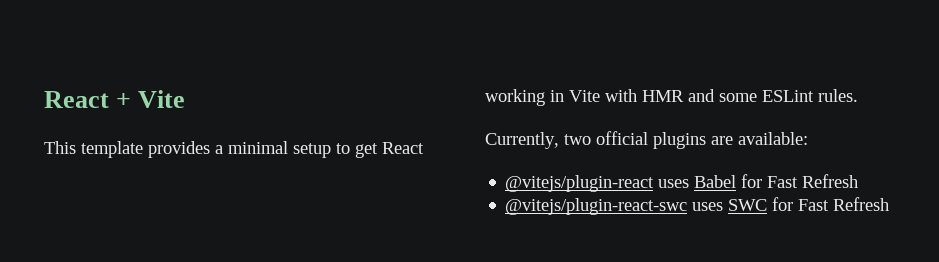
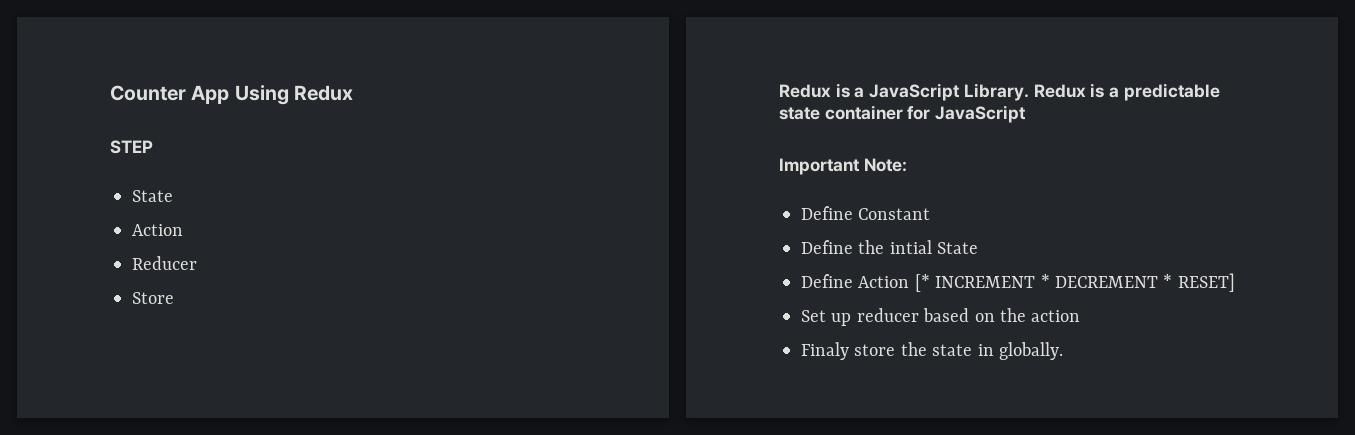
[44,90,186,108] [44,141,424,158] [485,89,858,106] [485,131,808,149] [505,174,859,192] [505,197,890,215] React + Vite // This template provides a minimal setup to get React working in Vite with HMR and some ESLint rules. // Currently, two official plugins are available: // @vitejs/plugin-react uses Babel for Fast Refresh // @vitejs/plugin-react-swc uses SWC for Fast Refresh -> [110,85,354,105] [110,140,153,154] [132,190,173,202] [132,224,183,236] [132,256,197,270] [132,292,174,304] [779,83,1220,101] [779,105,1027,123] [779,158,907,175] [801,206,931,220] [801,240,979,254] [801,273,1235,292] [801,308,1081,326] [801,342,1063,360] Counter App Using Redux // STEP // State // Action // Reducer // Store // Redux is a JavaScript Library. Redux is a predictable state container for JavaScript // Important Note: // Define Constant // Define the intial State // Define Action [* INCREMENT * DECREMENT * RESET] // Set up reducer based on the action // Finaly store the state in globally.

